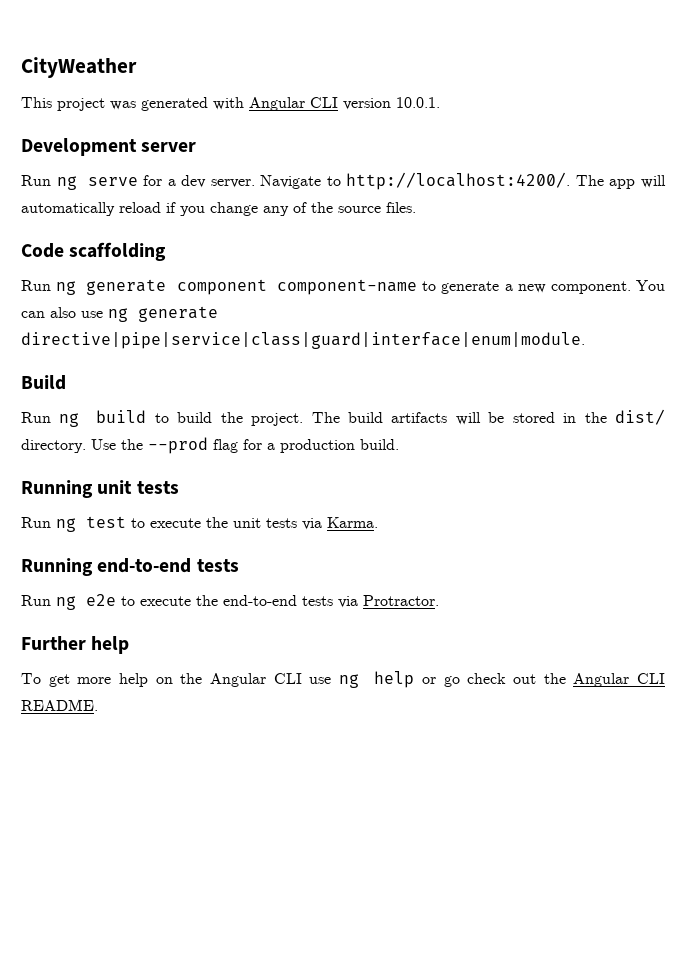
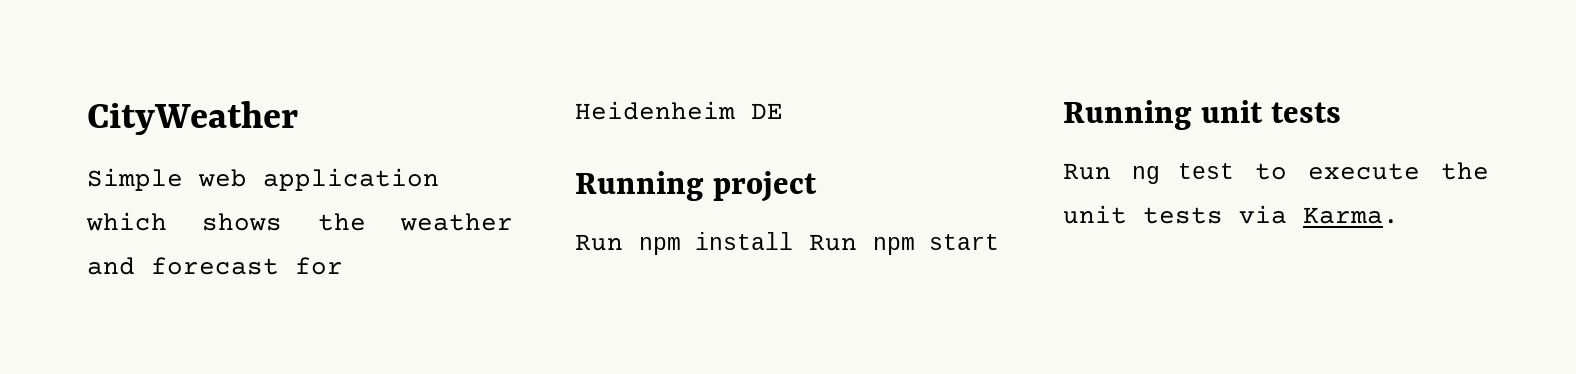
[21,97,440,111] [21,138,197,156] [21,172,667,190] [21,202,416,216] [21,242,167,261] [21,279,665,295] [21,306,218,322] [21,332,585,349] [21,375,66,390] [21,409,665,427] [21,437,399,454] This project was generated with Angular CLI version 10.0.1. // Development server // Run ng serve for a dev server. Navigate to http://localhost:4200/. The app will automatically reload if you change any of the source files. // Code scaffolding // Run ng generate component component-name to generate a new component. You can also use ng generate directive|pipe|service|class|guard|interface|enum|module. // Build // Run ng build to build the project. The build artifacts will be stored in the dist/ directory. Use the --prod flag for a production build. -> [87,168,439,191] [86,212,513,231] [87,257,343,275] [575,101,783,120] [575,171,817,202] [575,232,999,255] Simple web application which shows the weather and forecast for Heidenheim DE // Running project // Run npm install Run npm start
[21,558,239,576] [21,594,439,610] [21,636,130,654] [21,671,665,688] [21,699,98,711] // Running end-to-end tests // Run ng e2e to execute the end-to-end tests via Protractor. // Further help // To get more help on the Angular CLI use ng help or go check out the Angular CLI README. -> (1399, 215) none

